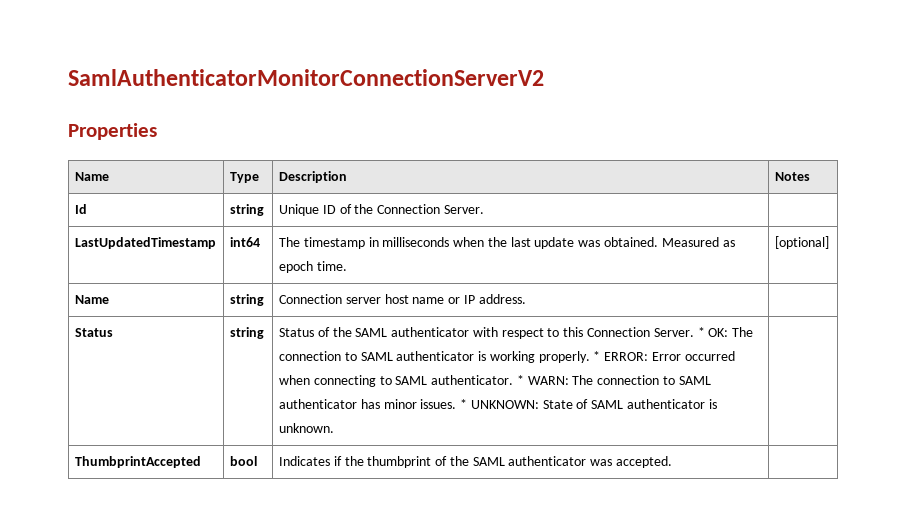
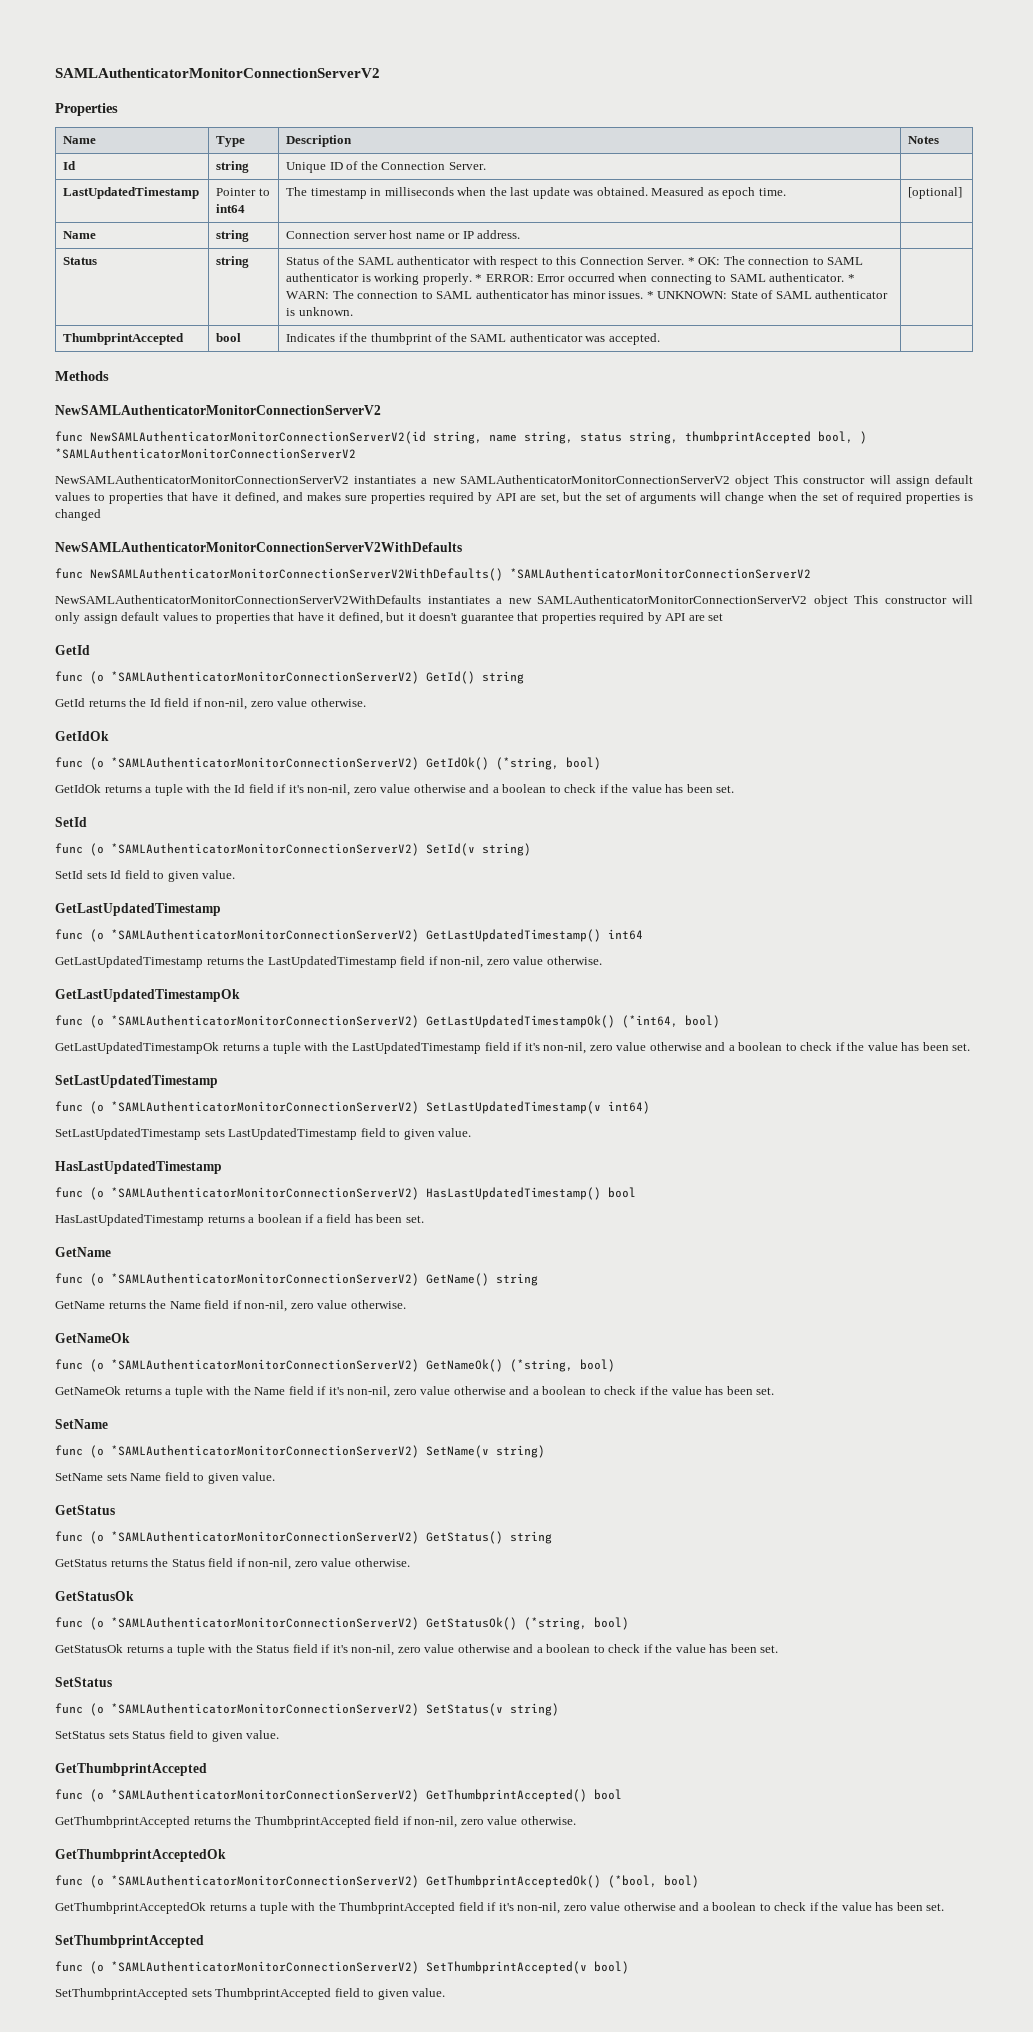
[68,69,544,86] SamlAuthenticatorMonitorConnectionServerV2 -> [55,68,380,78] SAMLAuthenticatorMonitorConnectionServerV2
(216, 243) none -> [216,188,270,196] Pointer to
(672, 462) none -> [55,371,109,381] [55,405,381,415] [55,431,867,444] [55,448,356,459] [55,475,974,487] [55,492,974,504] [55,509,101,521] [55,542,462,552] [55,568,811,581] [55,595,973,607] [55,612,724,624] [55,645,90,655] [55,671,524,684] [55,698,366,710] [55,731,109,741] [55,757,601,770] [55,784,735,796] [55,817,87,827] [55,843,531,856] [55,870,236,882] [55,903,221,916] [55,929,643,942] [55,956,602,968] [55,989,240,1002] [55,1015,720,1028] [55,1042,971,1054] [55,1075,218,1088] [55,1101,650,1114] [55,1128,472,1140] [55,1161,222,1174] [55,1187,636,1200] [55,1214,424,1226] [55,1247,111,1257] [55,1273,538,1286] [55,1300,406,1312] [55,1333,130,1343] [55,1359,615,1372] [55,1386,775,1398] [55,1419,108,1429] [55,1445,545,1458] [55,1472,276,1484] [55,1505,115,1515] [55,1531,552,1544] [55,1558,410,1570] [55,1591,134,1601] [55,1617,629,1630] [55,1644,779,1656] [55,1677,112,1687] [55,1703,559,1716] [55,1730,280,1742] [55,1763,207,1776] [55,1789,622,1802] [55,1816,576,1828] [55,1849,226,1862] [55,1875,699,1888] [55,1902,945,1914] [55,1935,204,1948] [55,1961,629,1974] [55,1988,446,2000] // Methods // NewSAMLAuthenticatorMonitorConnectionServerV2 // func NewSAMLAuthenticatorMonitorConnectionServerV2(id string, name string, status string, thumbprintAccepted bool, ) *SAMLAuthenticatorMonitorConnectionServerV2 // NewSAMLAuthenticatorMonitorConnectionServerV2 instantiates a new SAMLAuthenticatorMonitorConnectionServerV2 object This constructor will assign default values to properties that have it defined, and makes sure properties required by API are set, but the set of arguments will change when the set of required properties is changed // NewSAMLAuthenticatorMonitorConnectionServerV2WithDefaults // func NewSAMLAuthenticatorMonitorConnectionServerV2WithDefaults() *SAMLAuthenticatorMonitorConnectionServerV2 // NewSAMLAuthenticatorMonitorConnectionServerV2WithDefaults instantiates a new SAMLAuthenticatorMonitorConnectionServerV2 object This constructor will only assign default values to properties that have it defined, but it doesn't guarantee that properties required by API are set // GetId // func (o *SAMLAuthenticatorMonitorConnectionServerV2) GetId() string // GetId returns the Id field if non-nil, zero value otherwise. // GetIdOk // func (o *SAMLAuthenticatorMonitorConnectionServerV2) GetIdOk() (*string, bool) // GetIdOk returns a tuple with the Id field if it's non-nil, zero value otherwise and a boolean to check if the value has been set. // SetId // func (o *SAMLAuthenticatorMonitorConnectionServerV2) SetId(v string) // SetId sets Id field to given value. // GetLastUpdatedTimestamp // func (o *SAMLAuthenticatorMonitorConnectionServerV2) GetLastUpdatedTimestamp() int64 // GetLastUpdatedTimestamp returns the LastUpdatedTimestamp field if non-nil, zero value otherwise. // GetLastUpdatedTimestampOk // func (o *SAMLAuthenticatorMonitorConnectionServerV2) GetLastUpdatedTimestampOk() (*int64, bool) // GetLastUpdatedTimestampOk returns a tuple with the LastUpdatedTimestamp field if it's non-nil, zero value otherwise and a boolean to check if the value has been set. // SetLastUpdatedTimestamp // func (o *SAMLAuthenticatorMonitorConnectionServerV2) SetLastUpdatedTimestamp(v int64) // SetLastUpdatedTimestamp sets LastUpdatedTimestamp field to given value. // HasLastUpdatedTimestamp // func (o *SAMLAuthenticatorMonitorConnectionServerV2) HasLastUpdatedTimestamp() bool // HasLastUpdatedTimestamp returns a boolean if a field has been set. // GetName // func (o *SAMLAuthenticatorMonitorConnectionServerV2) GetName() string // GetName returns the Name field if non-nil, zero value otherwise. // GetNameOk // func (o *SAMLAuthenticatorMonitorConnectionServerV2) GetNameOk() (*string, bool) // GetNameOk returns a tuple with the Name field if it's non-nil, zero value otherwise and a boolean to check if the value has been set. // SetName // func (o *SAMLAuthenticatorMonitorConnectionServerV2) SetName(v string) // SetName sets Name field to given value. // GetStatus // func (o *SAMLAuthenticatorMonitorConnectionServerV2) GetStatus() string // GetStatus returns the Status field if non-nil, zero value otherwise. // GetStatusOk // func (o *SAMLAuthenticatorMonitorConnectionServerV2) GetStatusOk() (*string, bool) // GetStatusOk returns a tuple with the Status field if it's non-nil, zero value otherwise and a boolean to check if the value has been set. // SetStatus // func (o *SAMLAuthenticatorMonitorConnectionServerV2) SetStatus(v string) // SetStatus sets Status field to given value. // GetThumbprintAccepted // func (o *SAMLAuthenticatorMonitorConnectionServerV2) GetThumbprintAccepted() bool // GetThumbprintAccepted returns the ThumbprintAccepted field if non-nil, zero value otherwise. // GetThumbprintAcceptedOk // func (o *SAMLAuthenticatorMonitorConnectionServerV2) GetThumbprintAcceptedOk() (*bool, bool) // GetThumbprintAcceptedOk returns a tuple with the ThumbprintAccepted field if it's non-nil, zero value otherwise and a boolean to check if the value has been set. // SetThumbprintAccepted // func (o *SAMLAuthenticatorMonitorConnectionServerV2) SetThumbprintAccepted(v bool) // SetThumbprintAccepted sets ThumbprintAccepted field to given value.

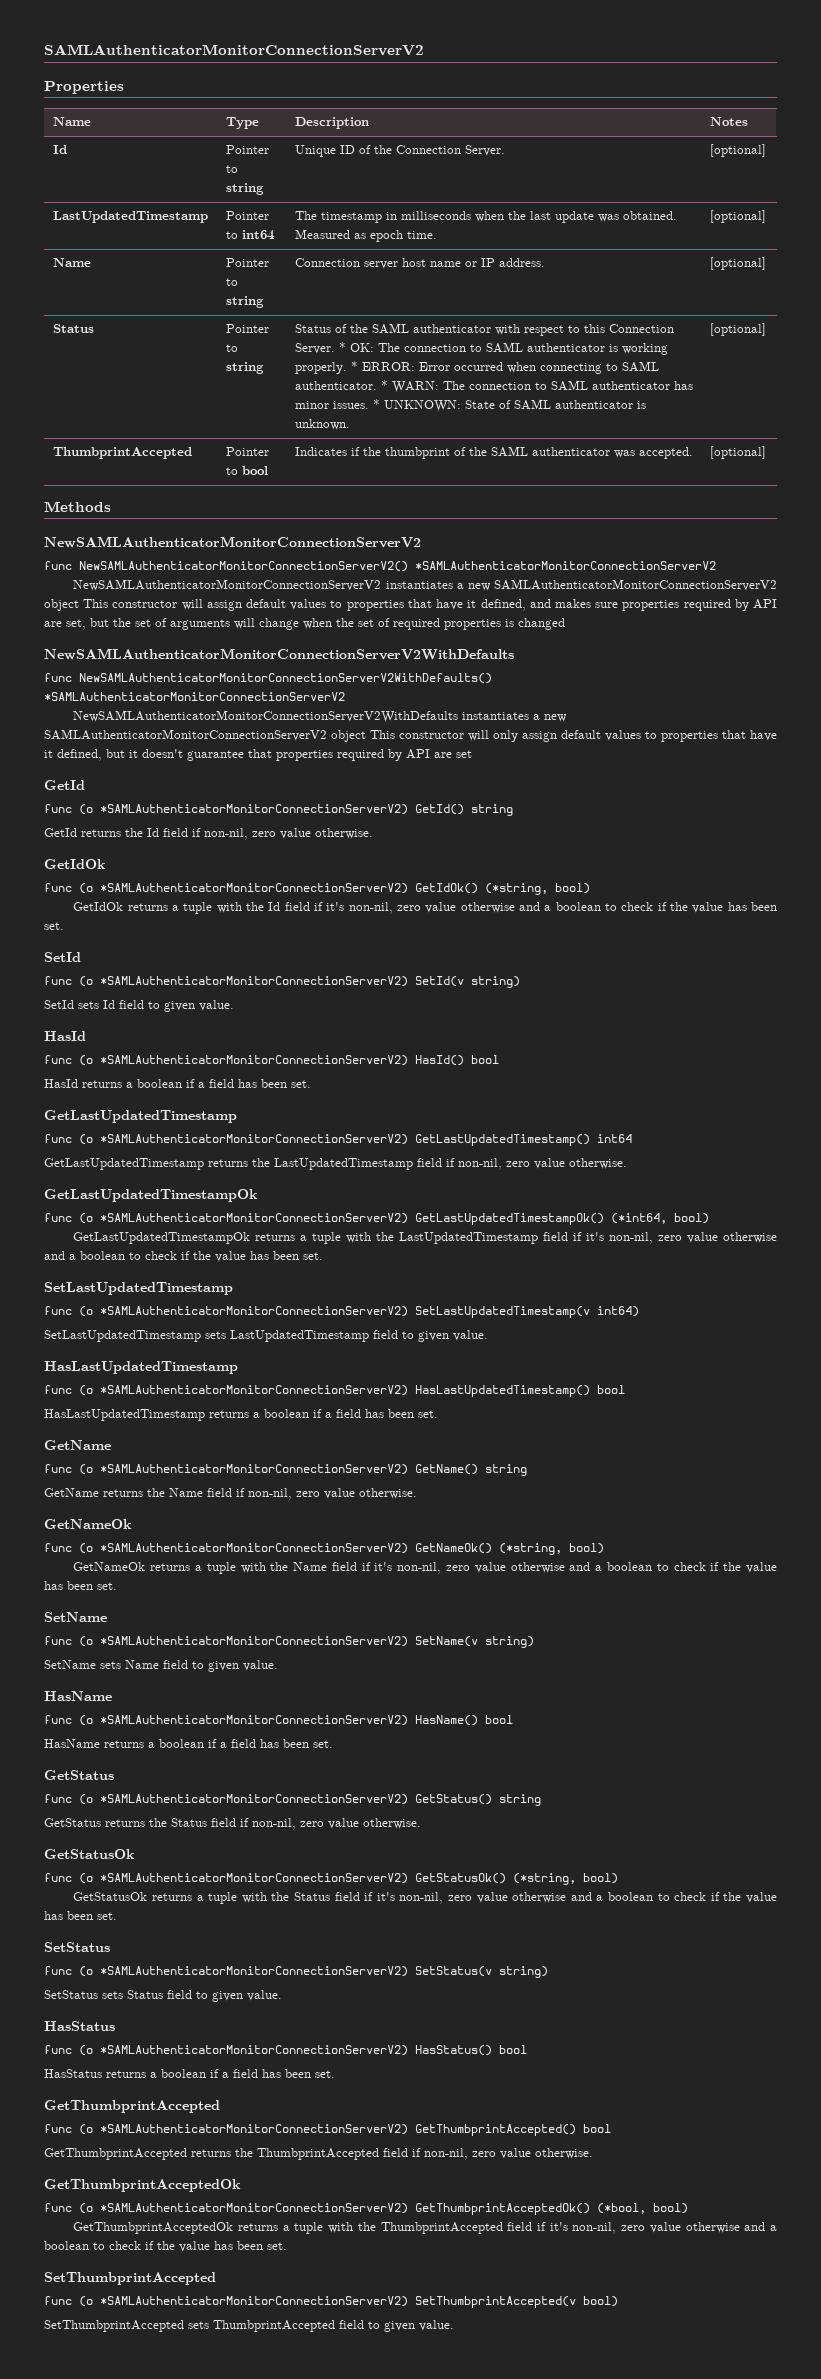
(77, 165) none -> [225,145,269,154] [225,165,238,173] Pointer to
(486, 166) none -> [709,144,766,157] [optional]
(97, 235) none -> [225,258,269,267] [225,278,238,286] Pointer to
(521, 234) none -> [709,257,766,270] [optional]
(98, 261) none -> [225,324,269,333] [225,344,238,352] Pointer to
(353, 311) none -> [709,323,766,336] [optional]
(185, 339) none -> [225,447,269,456] [225,467,238,475] Pointer to
(660, 339) none -> [709,446,766,459] [optional]
[90,431,867,444] NewSAMLAuthenticatorMonitorConnectionServerV2(id string, name string, status string, thumbprintAccepted bool, ) -> [79,561,408,572] NewSAMLAuthenticatorMonitorConnectionServerV2()
(236, 874) none -> [44,1031,86,1041] [44,1055,499,1066] [44,1079,311,1088] // HasId // func (o *SAMLAuthenticatorMonitorConnectionServerV2) HasId() bool // HasId returns a boolean if a field has been set.
(276, 1476) none -> [44,1691,112,1701] [44,1715,513,1726] [44,1739,333,1748] // HasName // func (o *SAMLAuthenticatorMonitorConnectionServerV2) HasName() bool // HasName returns a boolean if a field has been set.
(280, 1734) none -> [44,2021,115,2031] [44,2045,527,2056] [44,2069,335,2078] // HasStatus // func (o *SAMLAuthenticatorMonitorConnectionServerV2) HasStatus() bool // HasStatus returns a boolean if a field has been set.

